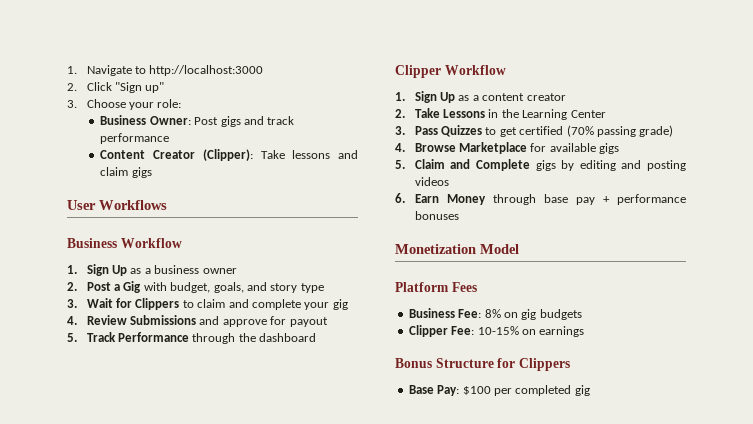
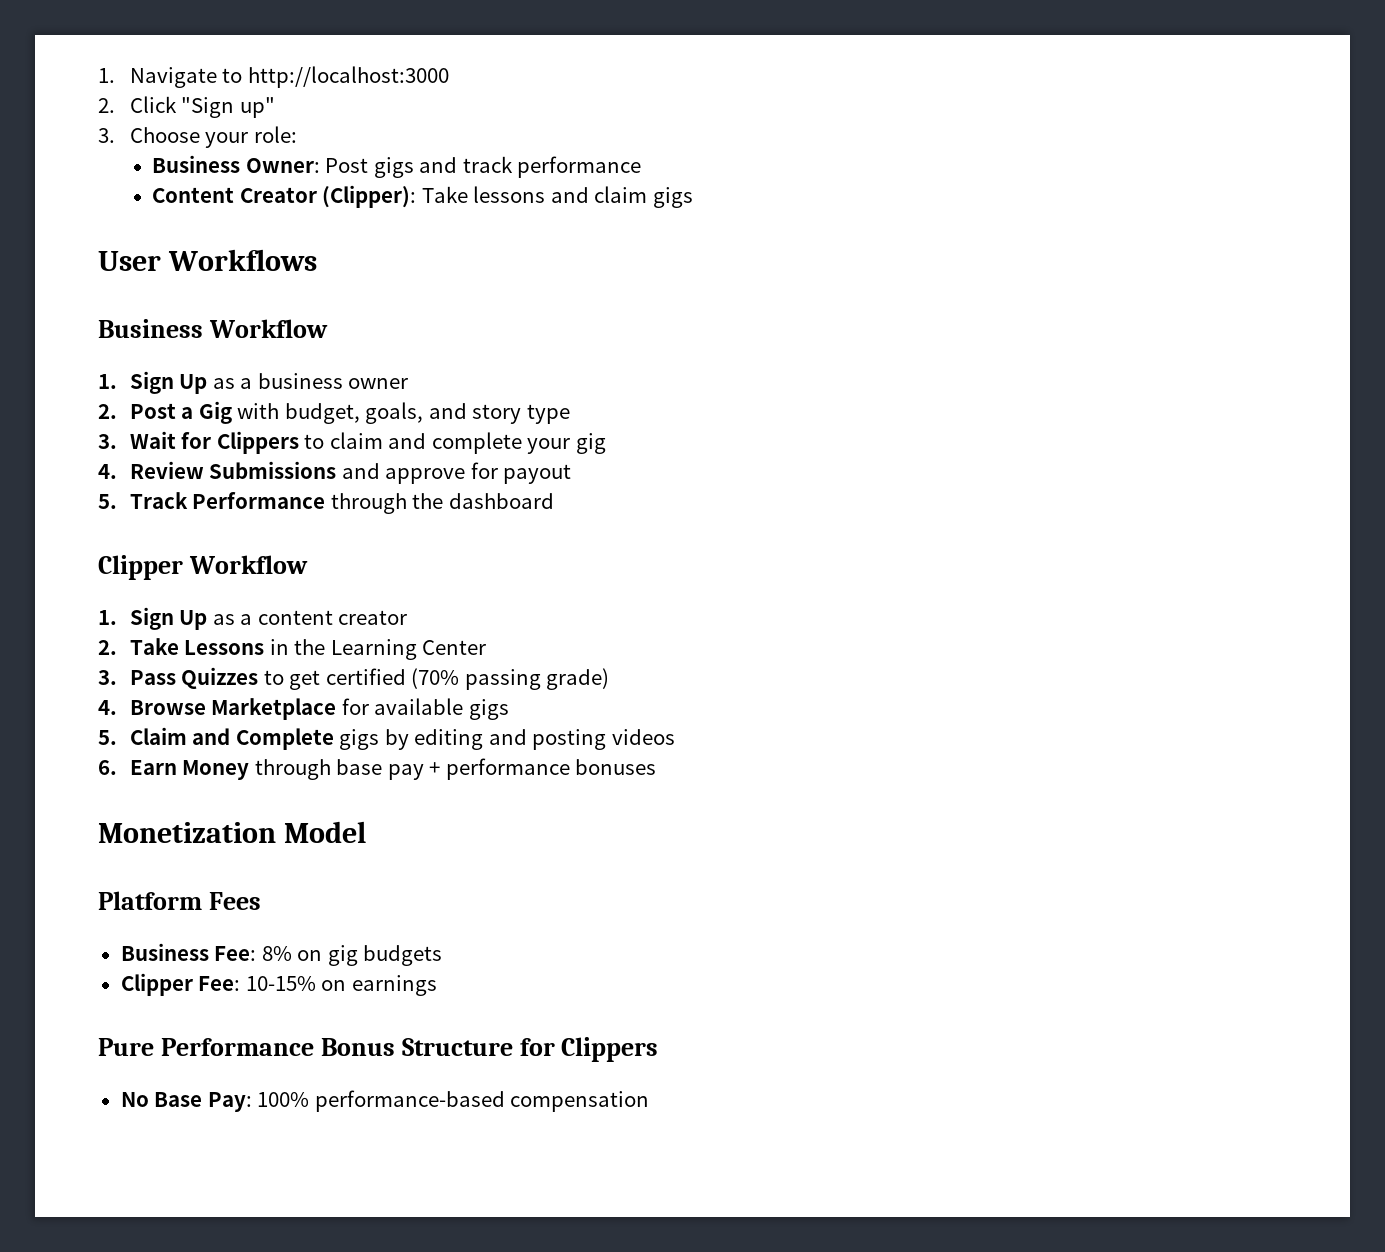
(585, 331) none -> [98,1038,314,1056] Pure Performance
(570, 364) none -> [120,1092,149,1107] No
[462,385,590,396] $100 per completed gig -> [257,1090,650,1112] 100% performance-based compensation

